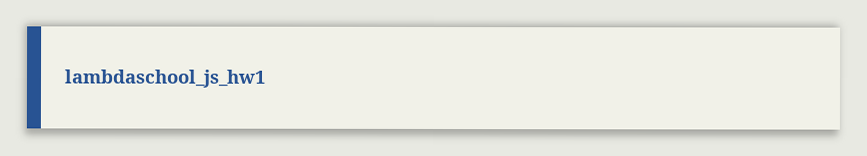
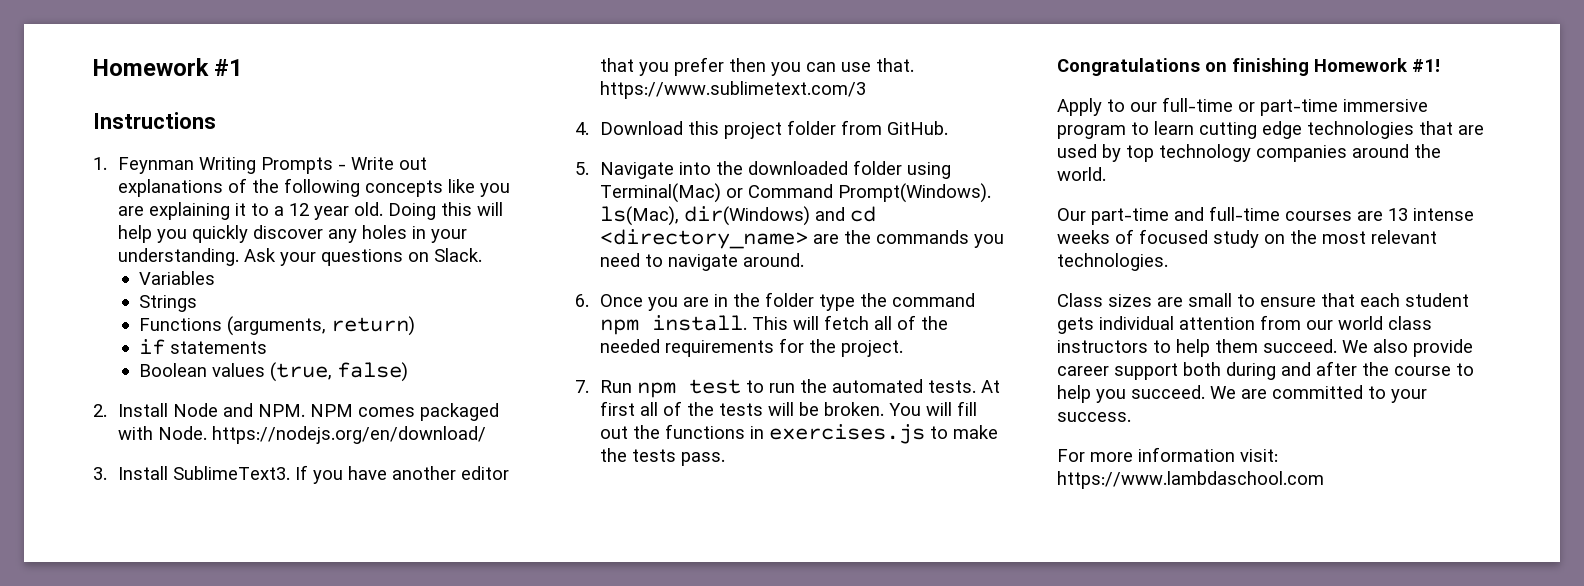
[64,69,266,88] lambdaschool_js_hw1 -> [93,58,243,76] [93,112,216,129] [93,157,428,174] [118,178,511,197] [118,202,504,220] [118,225,468,243] [118,248,483,266] [138,271,215,285] [138,295,197,312] [138,316,415,336] [138,339,267,355] [138,362,408,382] [93,403,500,421] [118,426,487,444] [93,465,510,484] [600,57,915,76] [600,81,867,99] [575,120,949,139] [575,160,952,179] [600,183,992,203] [600,206,877,226] [600,229,1005,249] [600,253,805,271] [575,292,976,311] [600,315,949,335] [600,338,904,357] [575,379,1001,398] [600,401,978,416] [600,424,999,444] [600,448,726,466] [1057,58,1440,76] [1057,97,1428,116] [1057,121,1484,139] [1057,144,1441,162] [1057,167,1106,181] [1057,206,1474,225] [1057,229,1437,248] [1057,253,1168,271] [1057,293,1469,307] [1057,315,1432,334] [1057,339,1473,357] [1057,361,1474,380] [1057,385,1427,403] [1057,412,1131,422] [1057,447,1278,462] [1057,471,1324,489] Homework #1 // Instructions // 1. Feynman Writing Prompts - Write out explanations of the following concepts like you are explaining it to a 12 year old. Doing this will help you quickly discover any holes in your understanding. Ask your questions on Slack. // Variables // Strings // Functions (arguments, return) // if statements // Boolean values (true, false) // 2. Install Node and NPM. NPM comes packaged with Node. https://nodejs.org/en/download/ // 3. Install SublimeText3. If you have another editor that you prefer then you can use that. https://www.sublimetext.com/3 // 4. Download this project folder from GitHub. // 5. Navigate into the downloaded folder using Terminal(Mac) or Command Prompt(Windows). ls(Mac), dir(Windows) and cd <directory_name> are the commands you need to navigate around. // 6. Once you are in the folder type the command npm install. This will fetch all of the needed requirements for the project. // 7. Run npm test to run the automated tests. At first all of the tests will be broken. You will fill out the functions in exercises.js to make the tests pass. // Congratulations on finishing Homework #1! // Apply to our full-time or part-time immersive program to learn cutting edge technologies that are used by top technology companies around the world. // Our part-time and full-time courses are 13 intense weeks of focused study on the most relevant technologies. // Class sizes are small to ensure that each student gets individual attention from our world class instructors to help them succeed. We also provide career support both during and after the course to help you succeed. We are committed to your success. // For more information visit: https://www.lambdaschool.com

